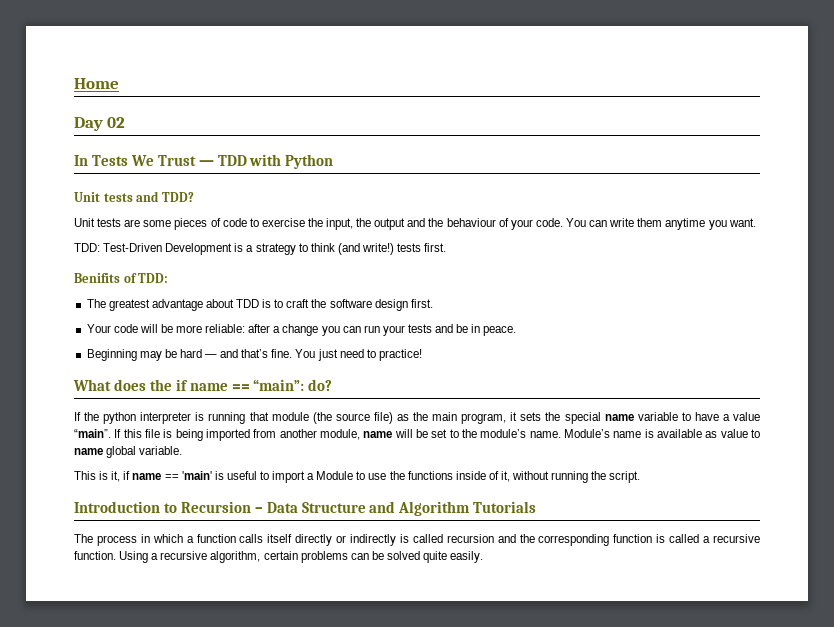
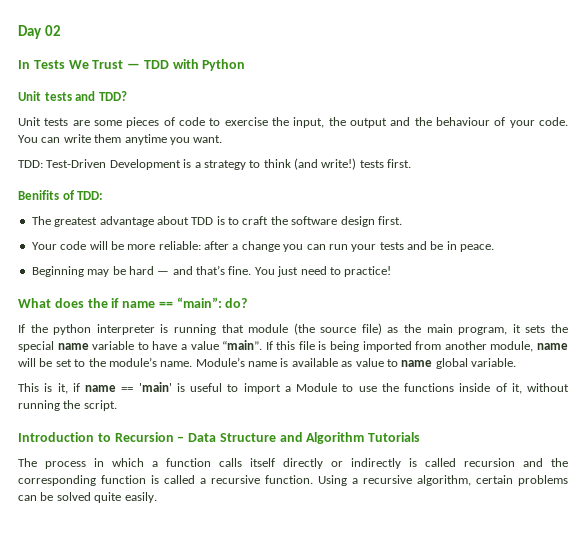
[74,78,119,89] Home // -> (18, 32) none

